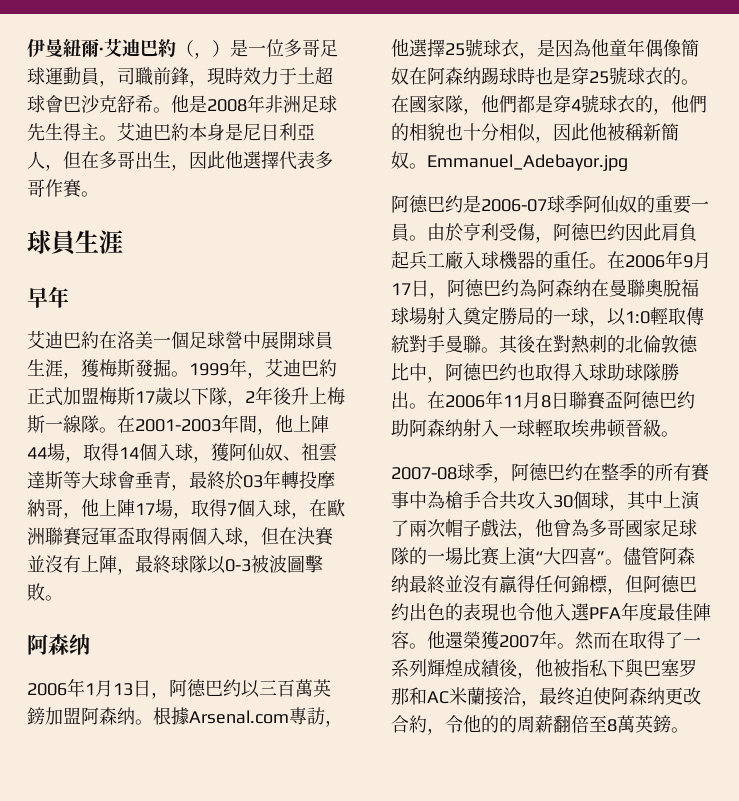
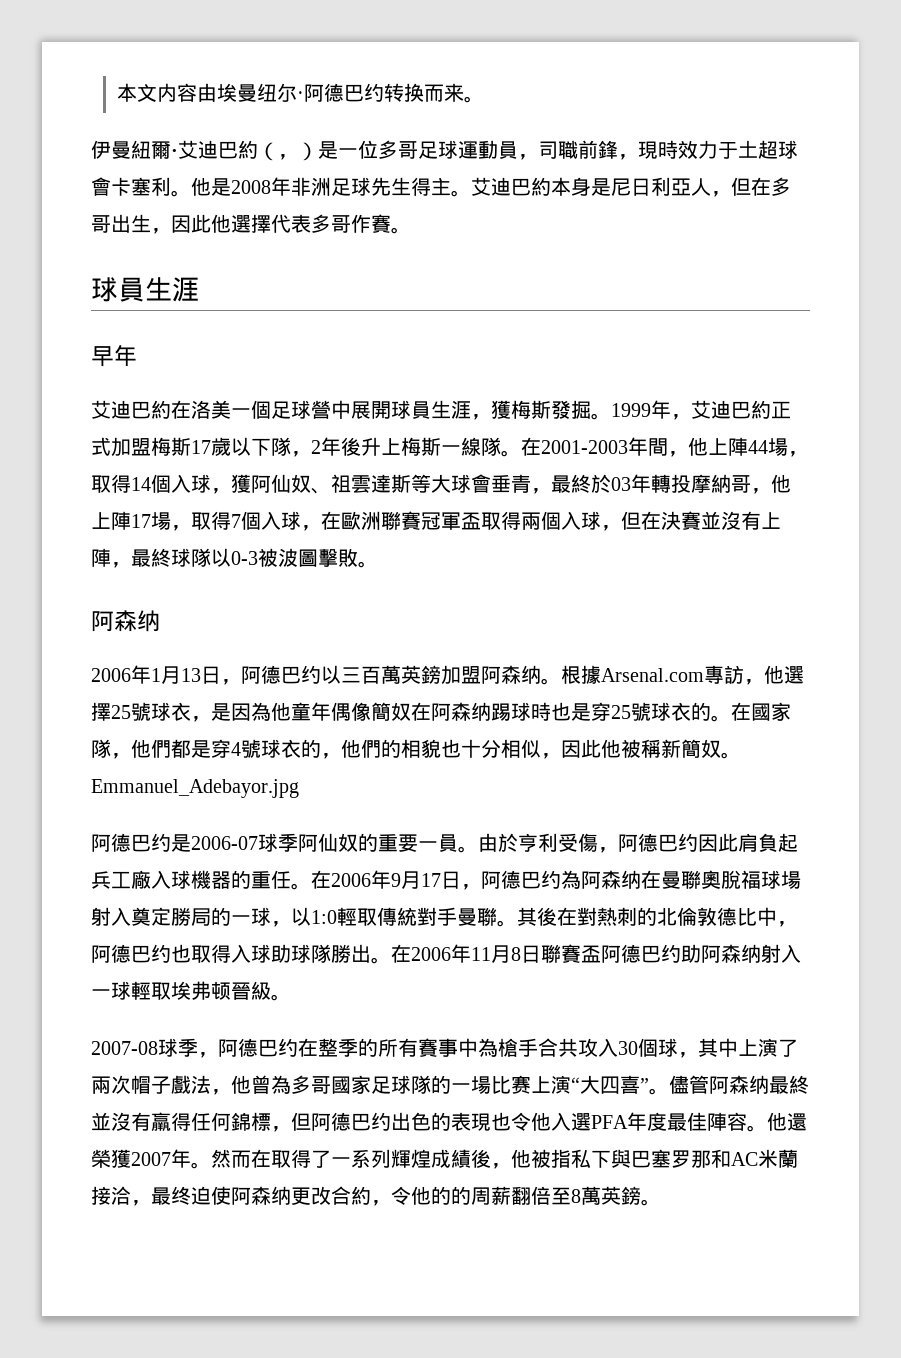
(27, 48) none -> [117,83,485,103] 本文内容由埃曼纽尔·阿德巴约转换而来。 //
[63,95,153,113] 巴沙克舒希 -> [111,177,171,196] 卡塞利

